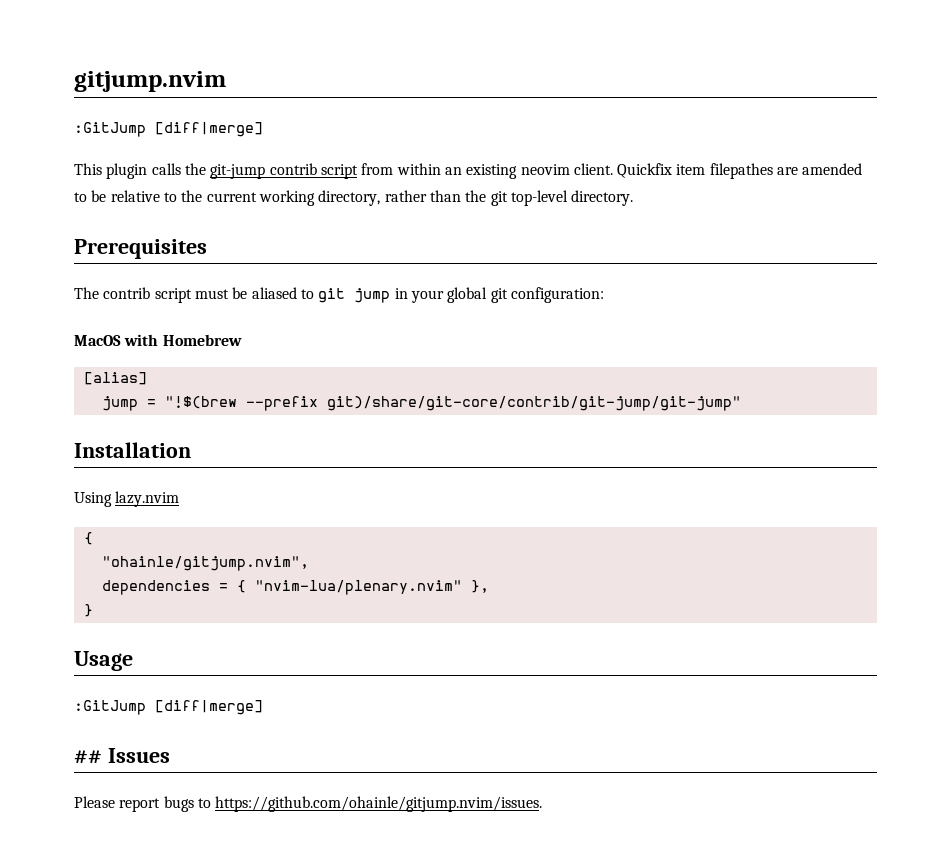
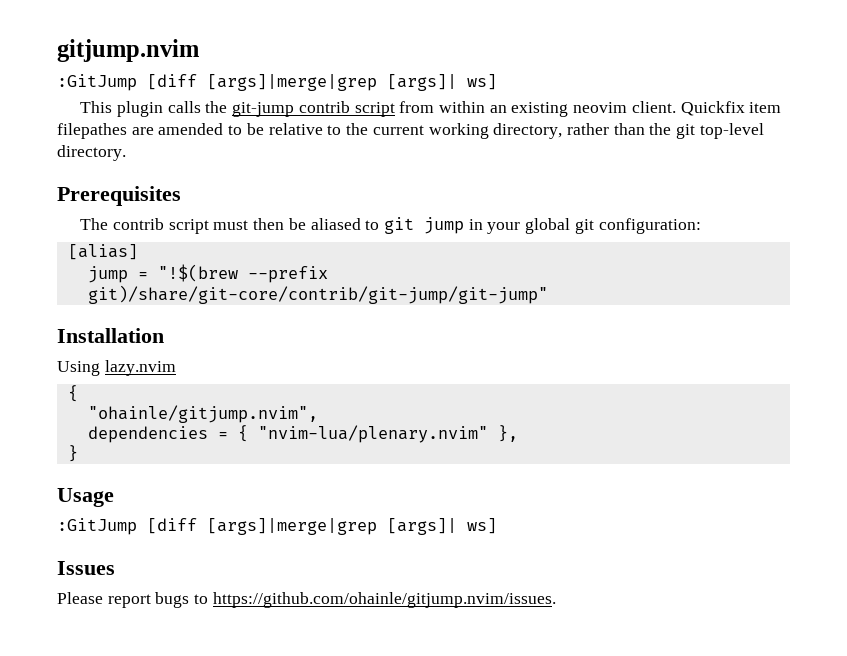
[155,122,263,137] [diff|merge] -> [147,74,497,91] [diff [args]|merge|grep [args]| ws]
(229, 294) none -> [253,218,285,230] then
[74,334,242,346] // MacOS with Homebrew -> (701, 226) none
[155,700,263,715] [74,750,102,764] [diff|merge] // ## -> [147,518,497,535] [diff [args]|merge|grep [args]| ws] //

